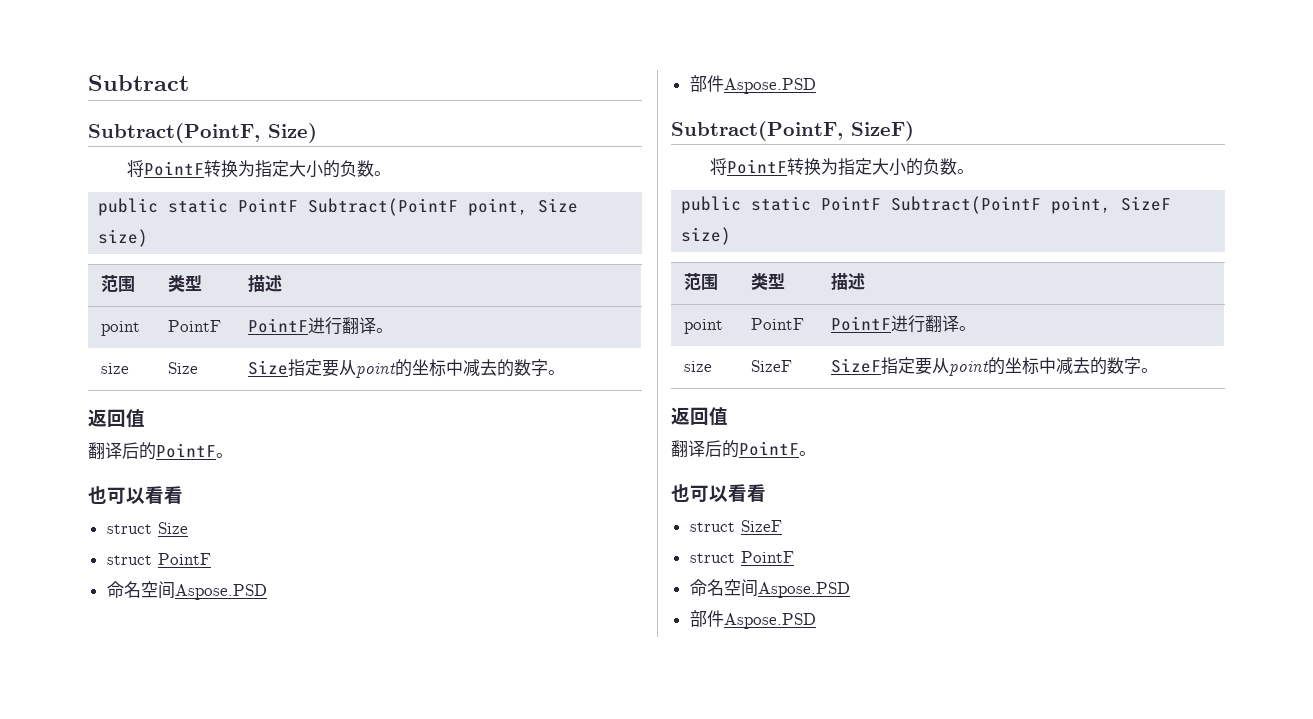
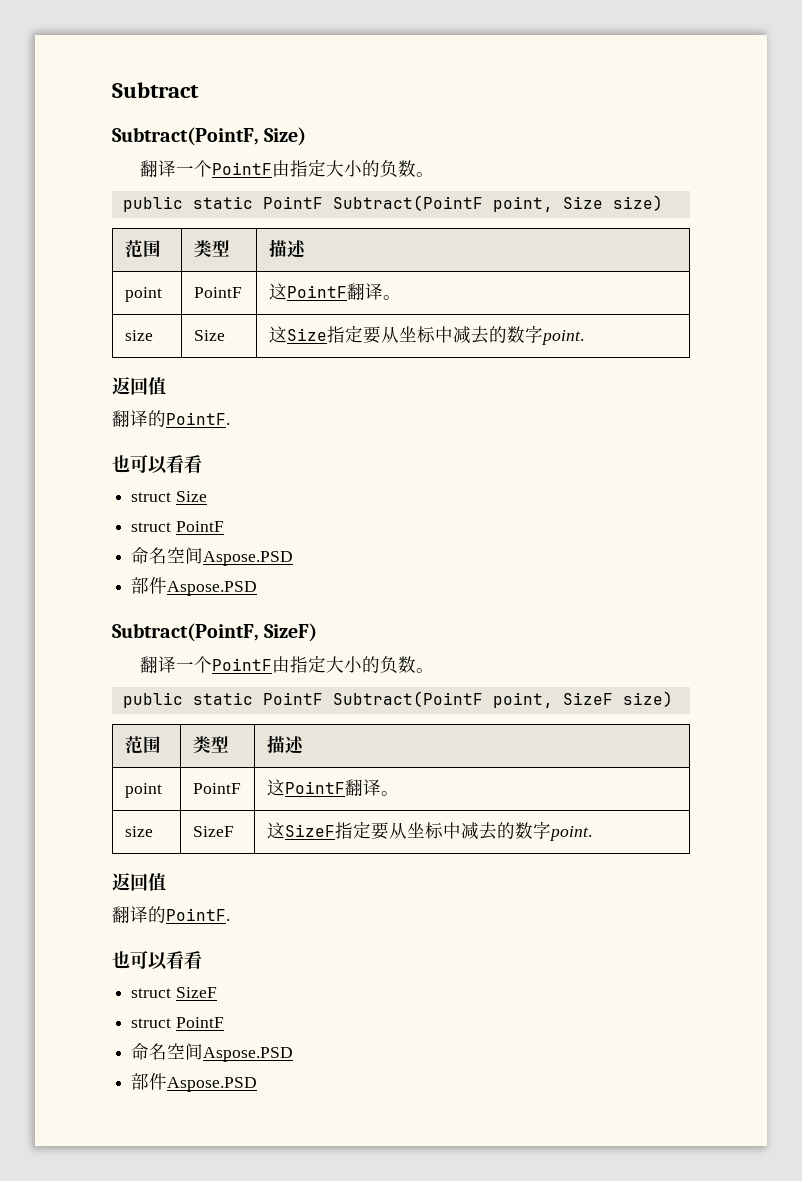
[126,160,255,178] 将PointF转换为 -> [139,160,290,177] 翻译一个PointF由
[248,317,343,335] PointF进行 -> [268,283,347,300] 这PointF
(199, 368) none -> [268,326,287,343] 这
[356,359,566,378] [88,409,145,428] [88,442,233,460] point的坐标中减去的数字。 // 返回值 // 翻译后的PointF。 -> [398,325,584,345] [112,377,166,395] [112,410,230,427] 坐标中减去的数字point. // 返回值 // 翻译的PointF.
[709,158,838,176] 将PointF转换为 -> [139,656,290,673] 翻译一个PointF由
[831,315,926,333] PointF进行 -> [266,779,345,796] 这PointF
(793, 366) none -> [266,822,285,839] 这
[949,357,1159,376] [671,407,728,426] [671,440,816,458] point的坐标中减去的数字。 // 返回值 // 翻译后的PointF。 -> [406,821,592,841] [112,873,166,891] [112,906,230,923] 坐标中减去的数字point. // 返回值 // 翻译的PointF.

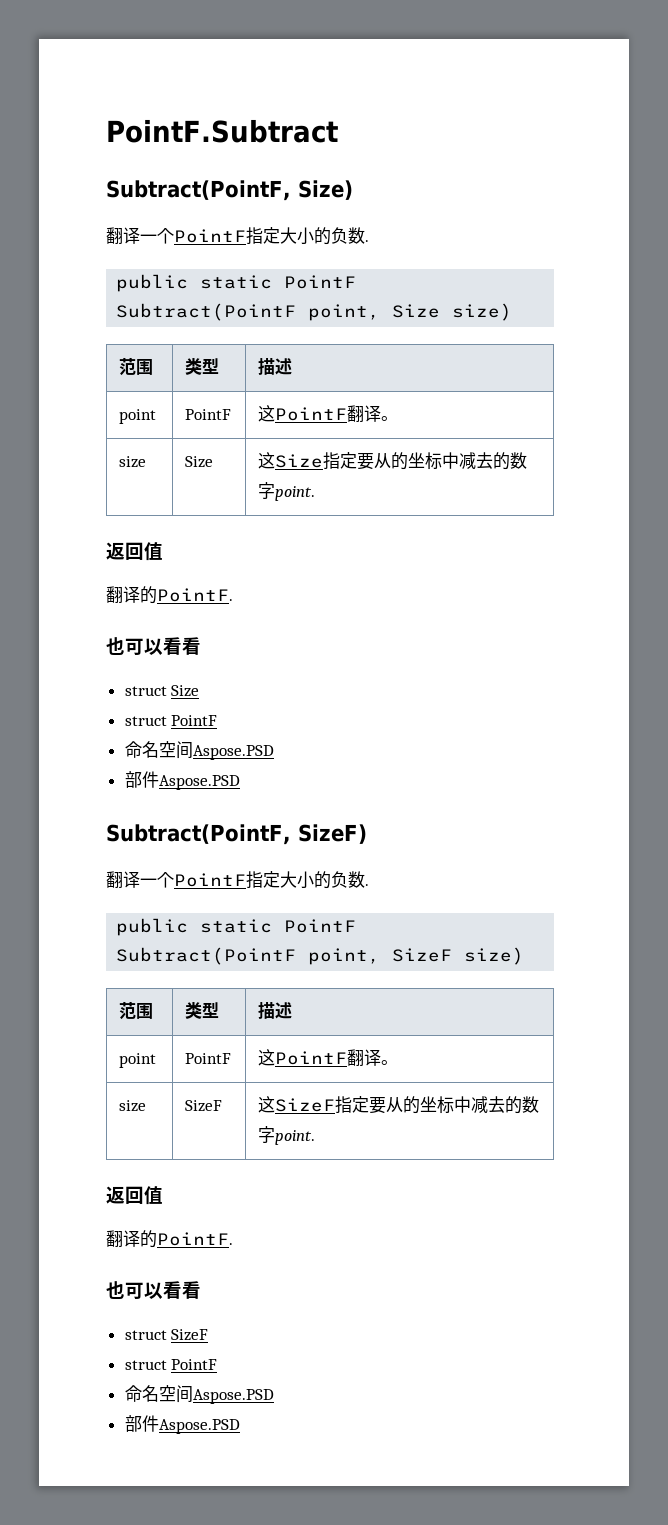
[112,82,199,98] Subtract -> [106,119,338,143] PointF.Subtract
[271,159,434,178] 由指定大小的负数。 -> [246,227,369,245] 指定大小的负数.
(399, 334) none -> [391,452,409,470] 的
[271,655,434,674] 由指定大小的负数。 -> [246,871,369,889] 指定大小的负数.
(407, 830) none -> [403,1096,421,1114] 的

